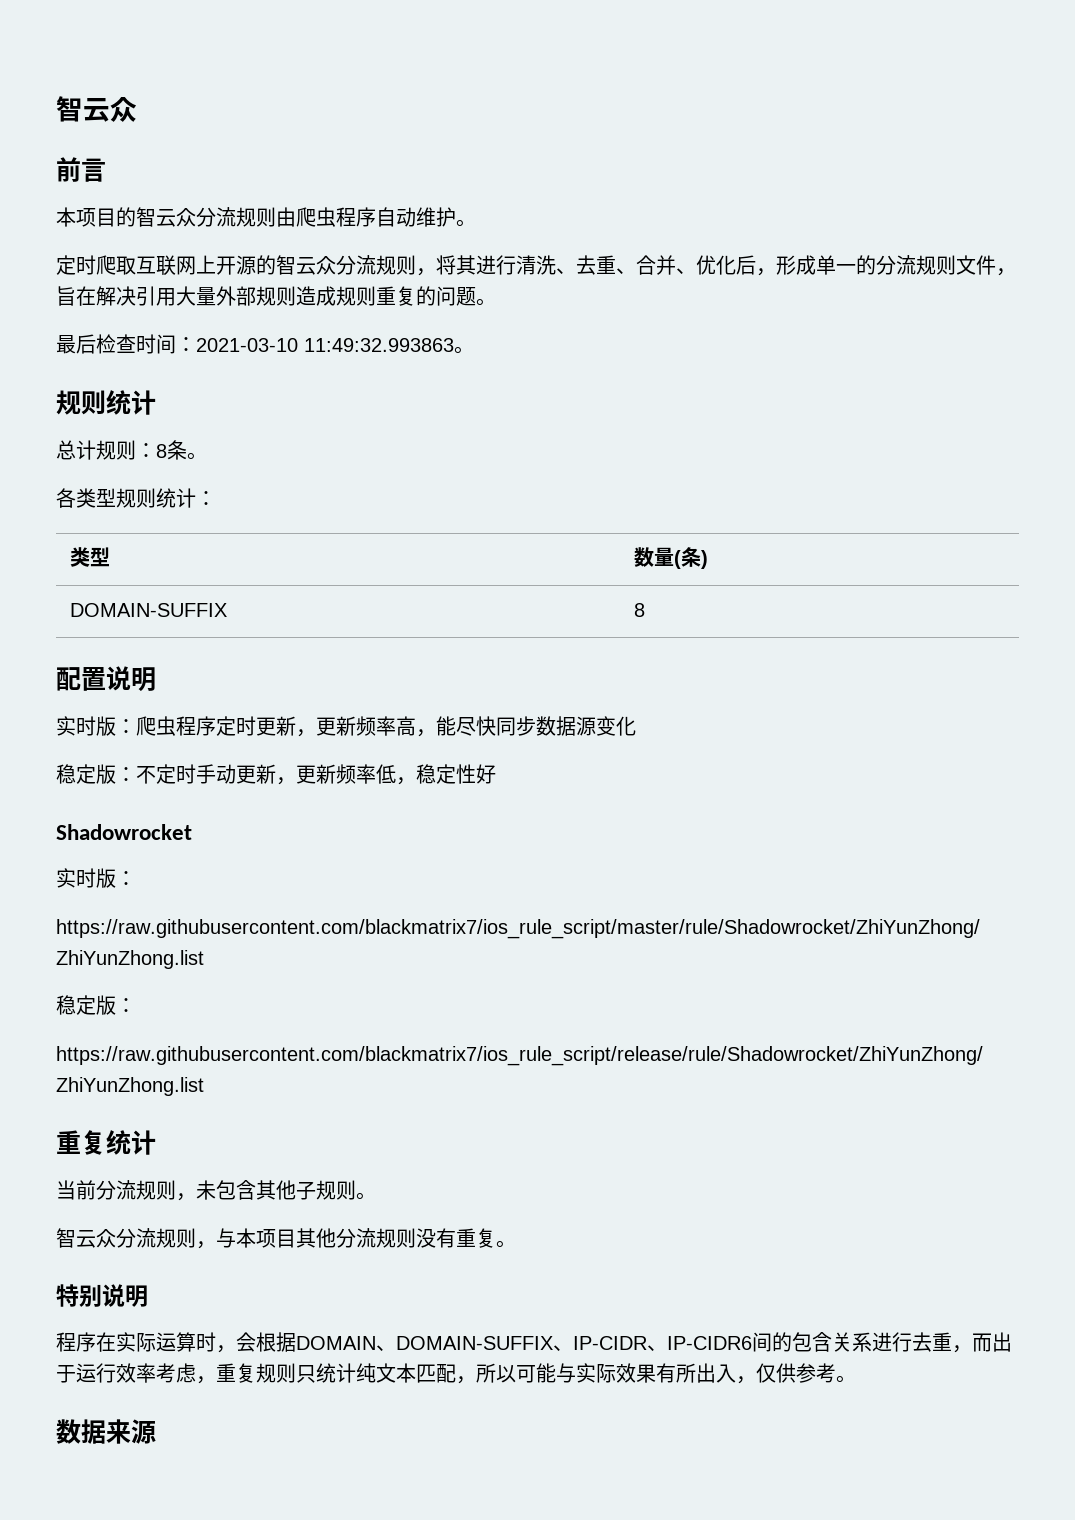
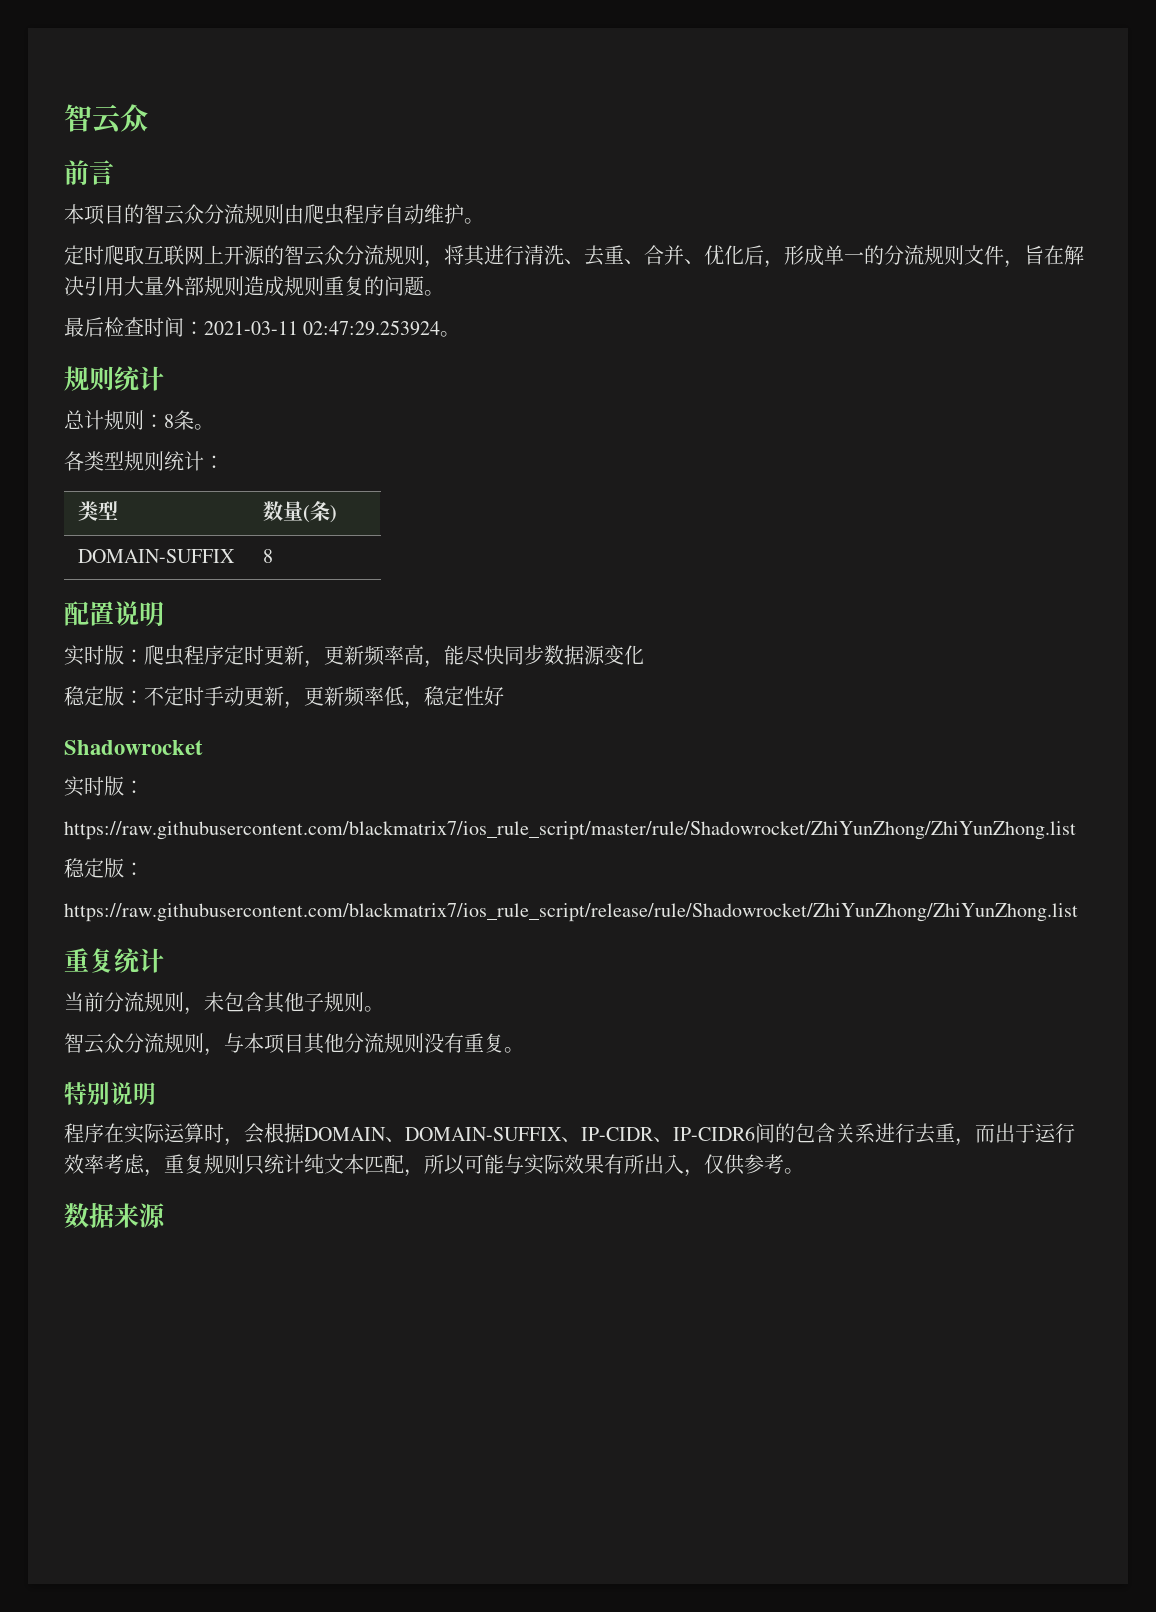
[196,338,454,352] 2021-03-10 11:49:32.993863 -> [204,320,441,336] 2021-03-11 02:47:29.253924

